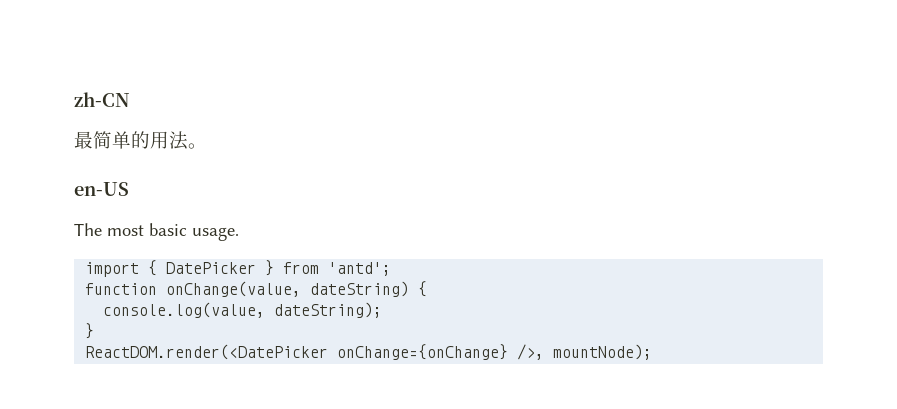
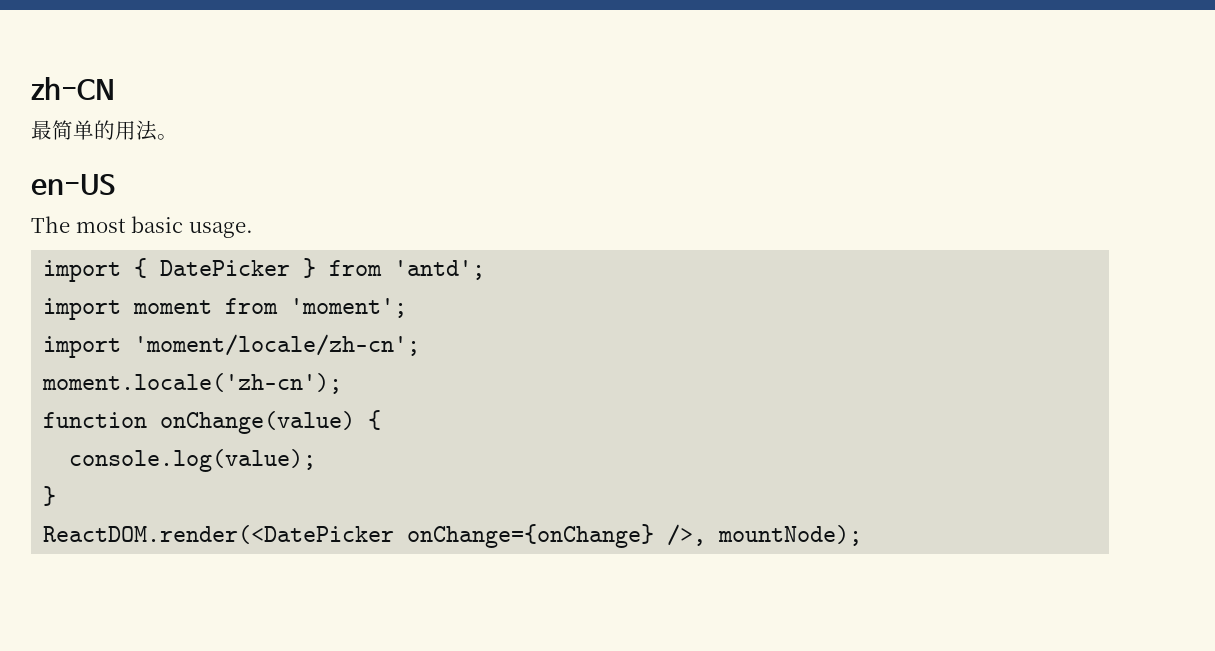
(392, 269) none -> [43,298,408,320] [43,334,421,358] [42,373,343,394] // import moment from 'moment'; // import 'moment/locale/zh-cn'; // moment.locale('zh-cn');
[166,281,410,297] onChange(value, dateString) -> [160,411,356,434] onChange(value)
[103,302,383,318] console.log(value, dateString); -> [69,449,317,472] console.log(value);

